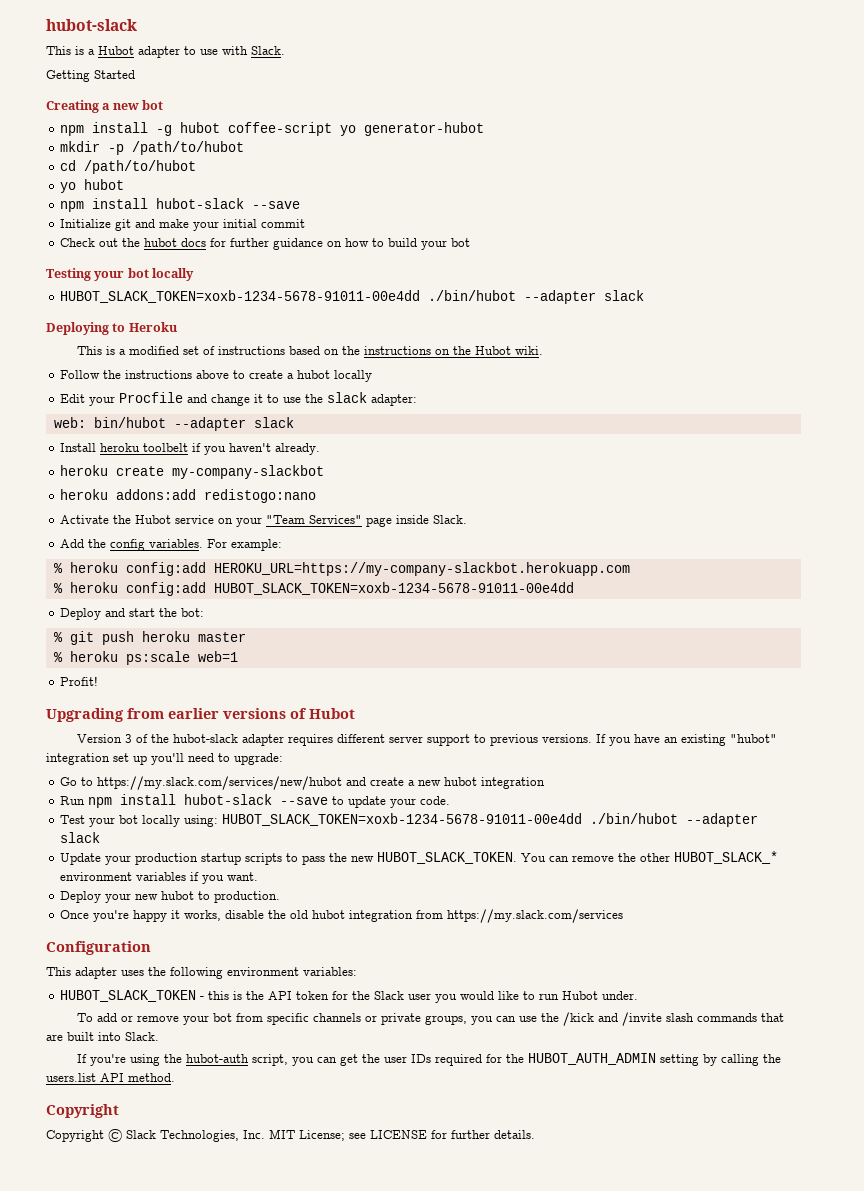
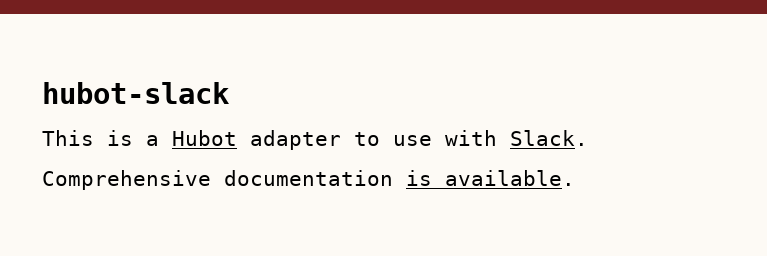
[46,70,135,82] [46,100,164,113] [60,122,485,136] [60,141,245,155] [60,160,197,174] [60,179,125,193] [60,198,301,212] [60,219,306,231] [60,238,471,250] [46,268,195,281] [60,290,645,304] [46,322,178,335] [76,346,543,355] [60,370,373,382] [60,392,418,406] [53,417,294,431] [60,443,321,455] [60,465,325,479] [60,489,317,503] [60,515,468,527] [60,539,283,551] [53,562,630,576] [53,582,574,596] [60,608,205,620] [53,631,246,645] [53,651,238,665] [60,676,99,686] [46,708,355,722] [76,734,777,746] [46,753,283,765] [60,776,546,790] [60,794,451,808] [60,813,759,827] [60,832,101,843] [60,851,779,865] [60,872,259,884] [60,891,281,903] [60,909,624,923] [46,941,151,955] [46,967,357,979] [60,990,639,1003] [76,1012,784,1026] [46,1032,159,1041] [76,1053,781,1066] [46,1073,175,1082] [46,1104,119,1118] [46,1129,535,1142] Getting Started // Creating a new bot // npm install -g hubot coffee-script yo generator-hubot // mkdir -p /path/to/hubot // cd /path/to/hubot // yo hubot // npm install hubot-slack --save // Initialize git and make your initial commit // Check out the hubot docs for further guidance on how to build your bot // Testing your bot locally // HUBOT_SLACK_TOKEN=xoxb-1234-5678-91011-00e4dd ./bin/hubot --adapter slack // Deploying to Heroku // This is a modified set of instructions based on the instructions on the Hubot wiki. // Follow the instructions above to create a hubot locally // Edit your Procfile and change it to use the slack adapter: // web: bin/hubot --adapter slack // Install heroku toolbelt if you haven't already. // heroku create my-company-slackbot // heroku addons:add redistogo:nano // Activate the Hubot service on your "Team Services" page inside Slack. // Add the config variables. For example: // % heroku config:add HEROKU_URL=https://my-company-slackbot.herokuapp.com // % heroku config:add HUBOT_SLACK_TOKEN=xoxb-1234-5678-91011-00e4dd // Deploy and start the bot: // % git push heroku master // % heroku ps:scale web=1 // Profit! // Upgrading from earlier versions of Hubot // Version 3 of the hubot-slack adapter requires different server support to previous versions. If you have an existing "hubot" integration set up you'll need to upgrade: // Go to https://my.slack.com/services/new/hubot and create a new hubot integration // Run npm install hubot-slack --save to update your code. // Test your bot locally using: HUBOT_SLACK_TOKEN=xoxb-1234-5678-91011-00e4dd ./bin/hubot --adapter slack // Update your production startup scripts to pass the new HUBOT_SLACK_TOKEN. You can remove the other HUBOT_SLACK_* environment variables if you want. // Deploy your new hubot to production. // Once you're happy it works, disable the old hubot integration from https://my.slack.com/services // Configuration // This adapter uses the following environment variables: // HUBOT_SLACK_TOKEN - this is the API token for the Slack user you would like to run Hubot under. // To add or remove your bot from specific channels or private groups, you can use the /kick and /invite slash commands that are built into Slack. // If you're using the hubot-auth script, you can get the user IDs required for the HUBOT_AUTH_ADMIN setting by calling the users.list API method. // Copyright // Copyright © Slack Technologies, Inc. MIT License; see LICENSE for further details. -> [42,170,575,190] Comprehensive documentation is available.

